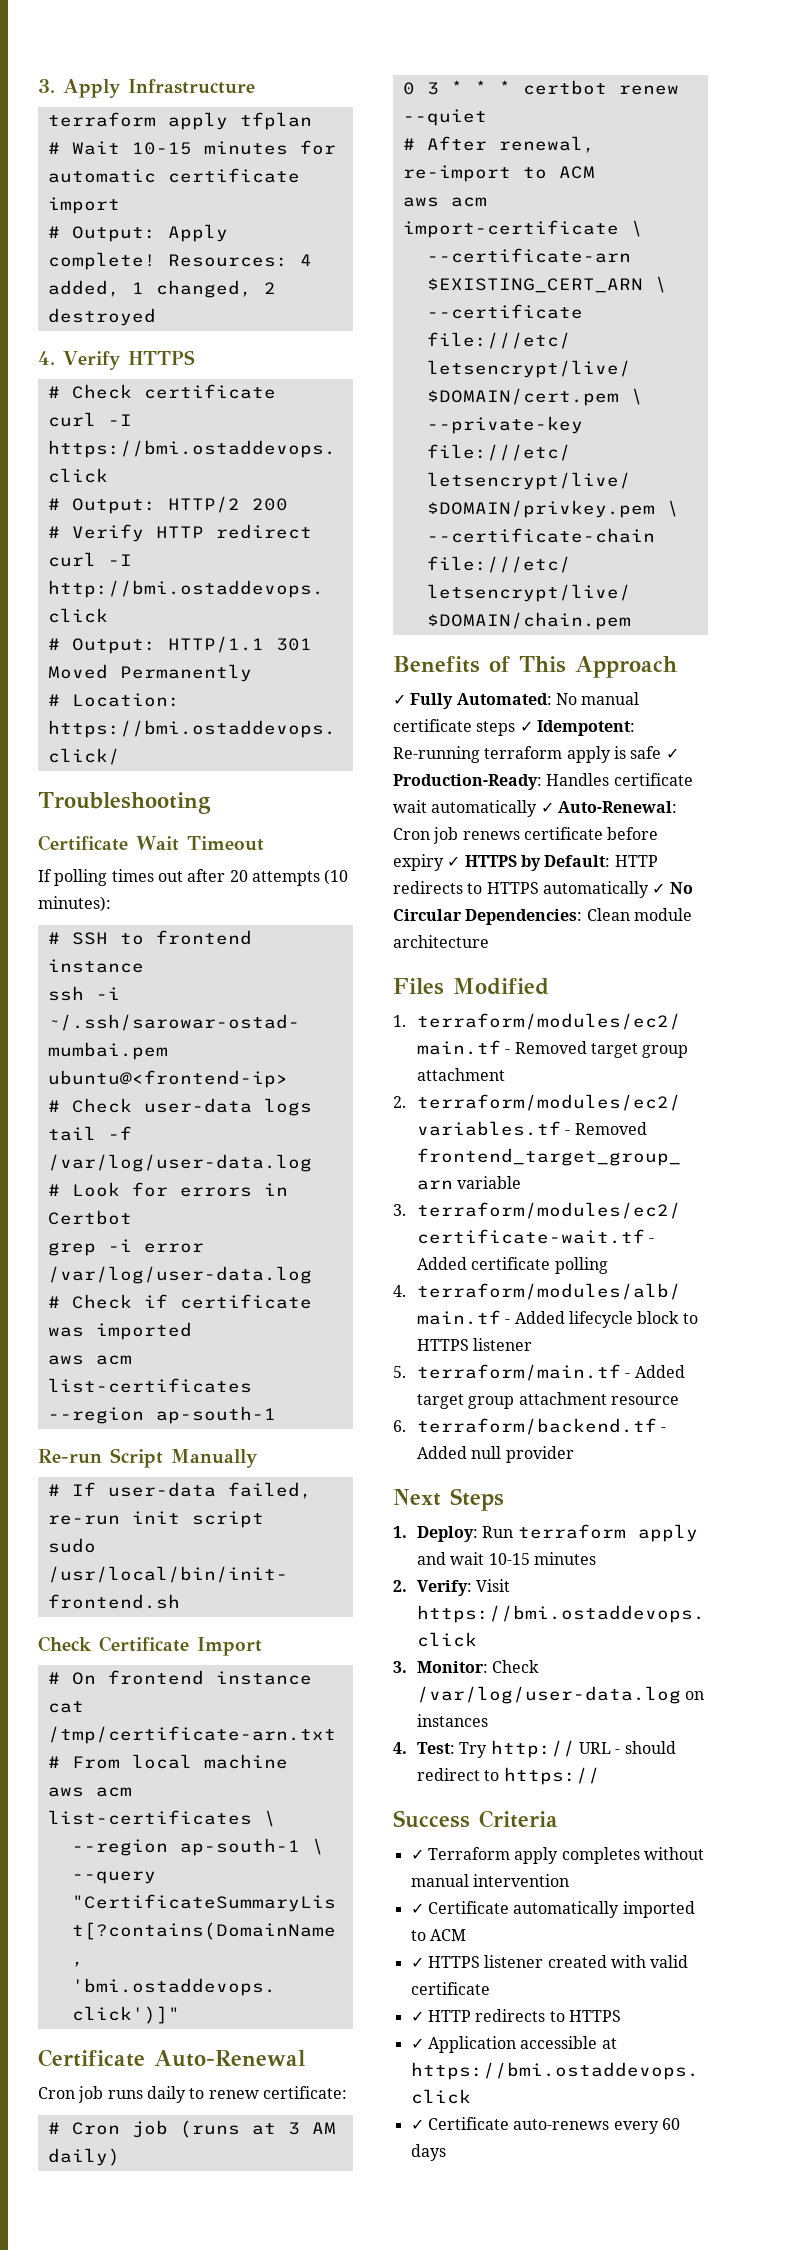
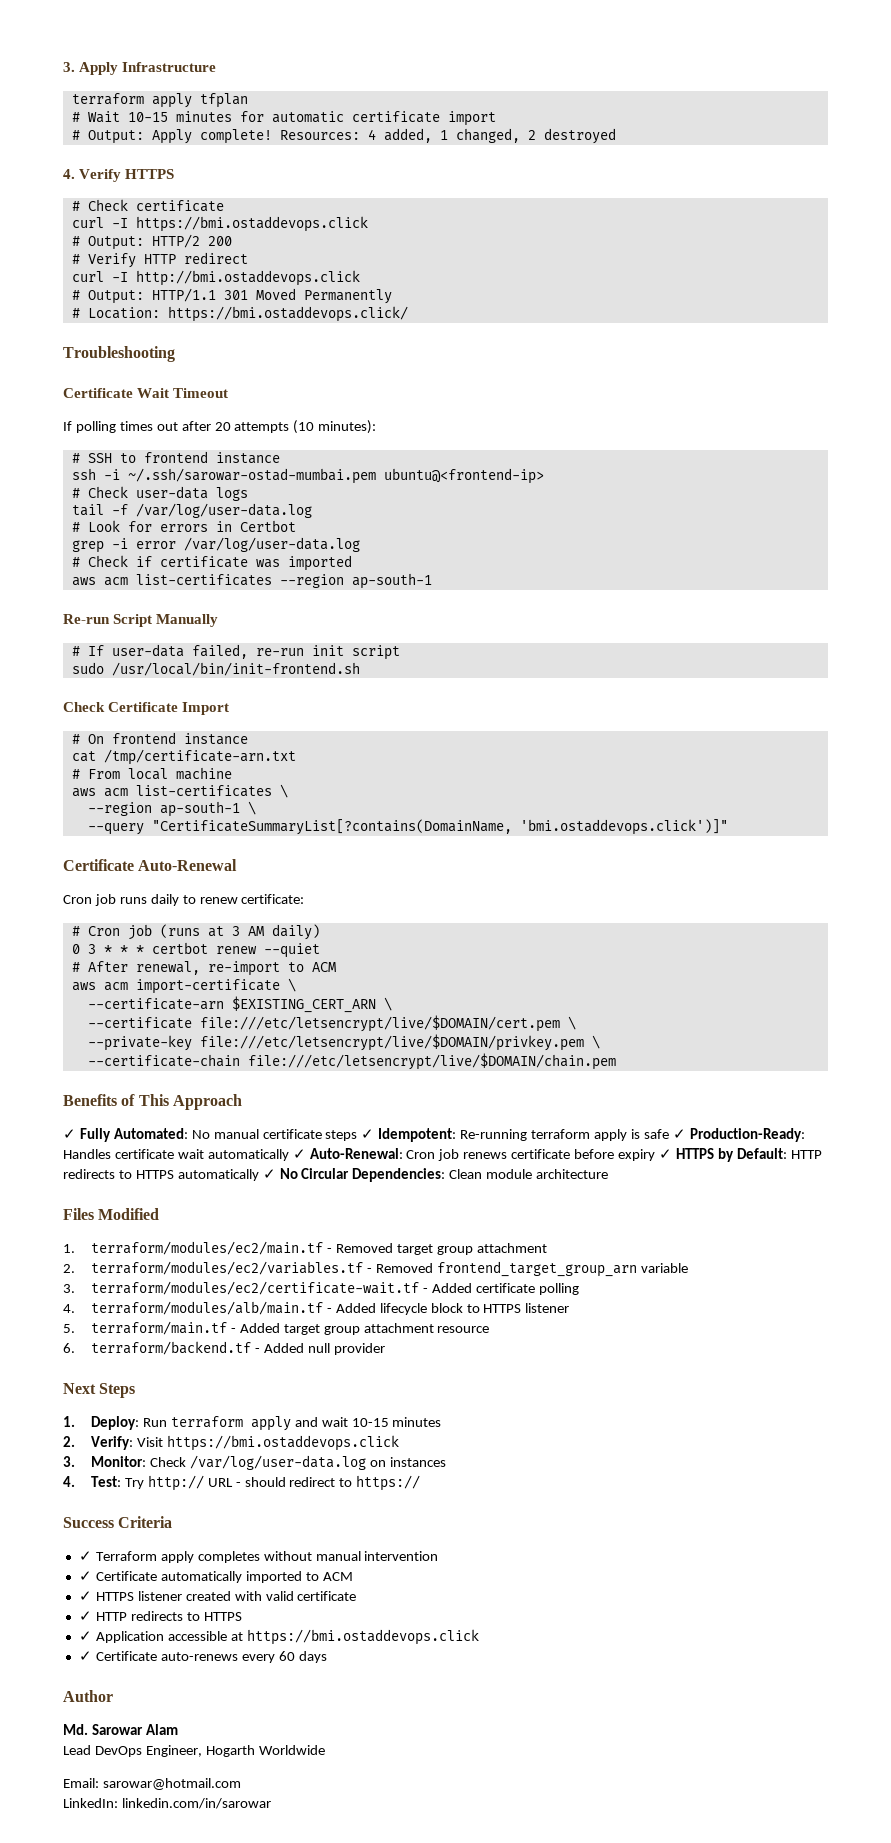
(446, 2152) none -> [63,1690,113,1702] [63,1724,178,1735] [63,1745,325,1757] [63,1778,241,1790] [63,1798,271,1809] // Author // Md. Sarowar Alam // Lead DevOps Engineer, Hogarth Worldwide // Email: sarowar@hotmail.com // LinkedIn: linkedin.com/in/sarowar

